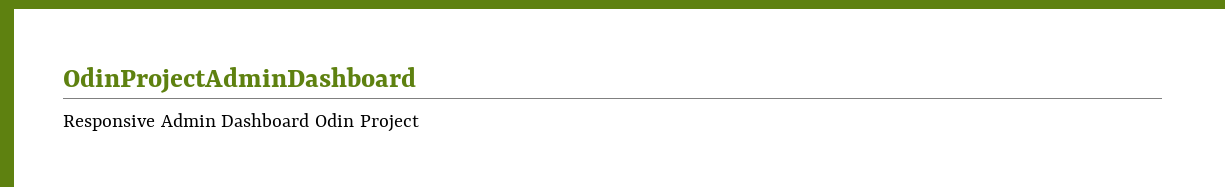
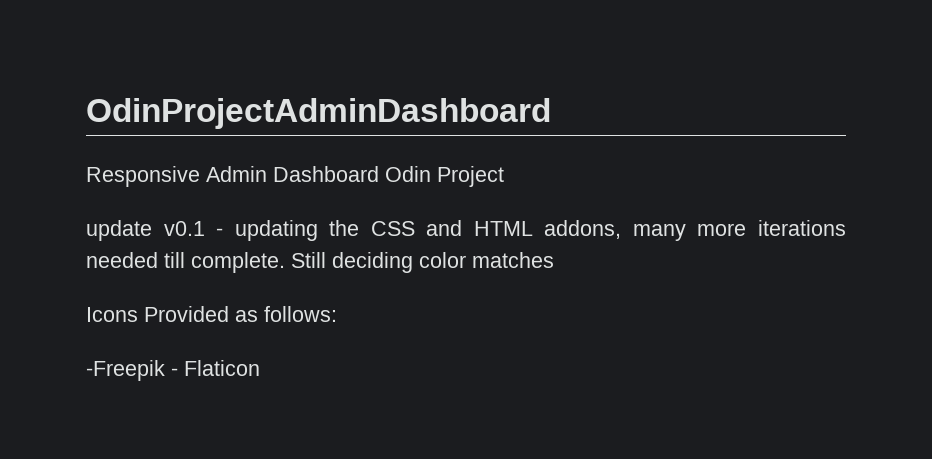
(419, 123) none -> [86,220,846,241] [86,252,554,273] [86,306,337,322] [86,360,260,381] // update v0.1 - updating the CSS and HTML addons, many more iterations needed till complete. Still deciding color matches // Icons Provided as follows: // -Freepik - Flaticon

